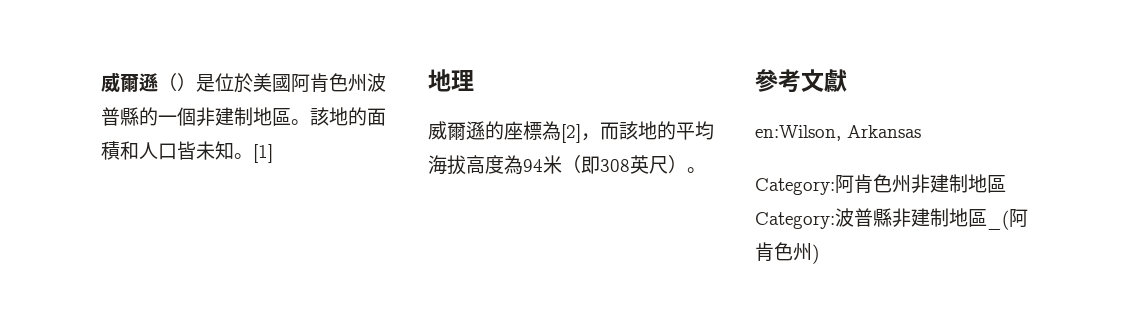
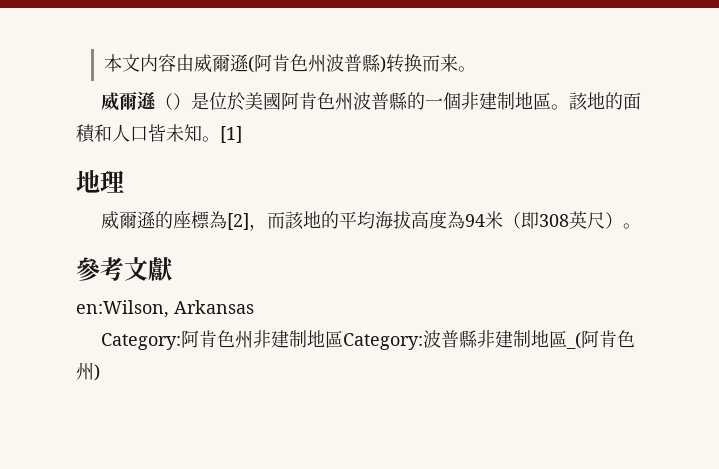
(101, 82) none -> [103,54,476,73] 本文内容由威爾遜(阿肯色州波普縣)转换而来。 //

